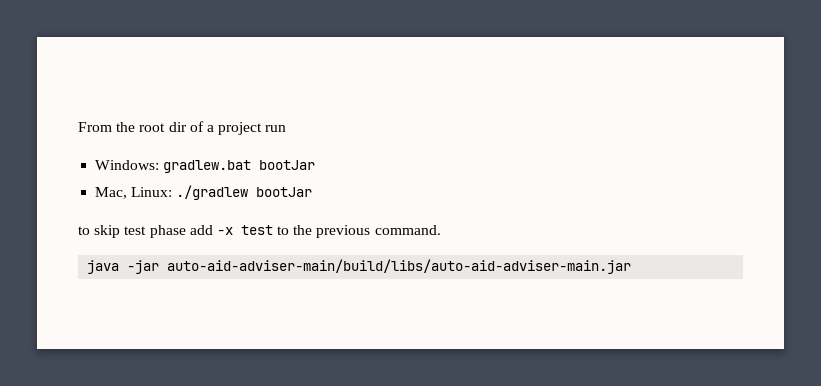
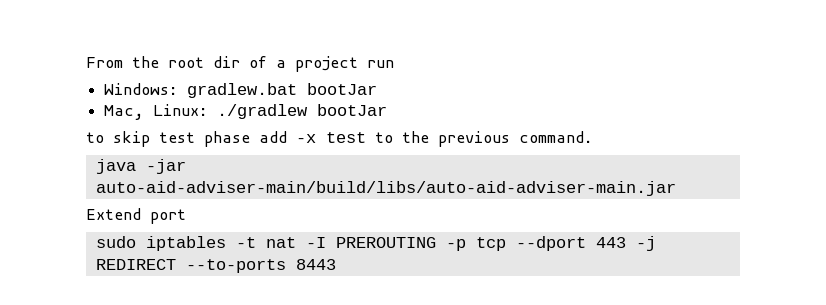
(632, 266) none -> [86,208,186,224] [95,236,656,251] [95,259,336,273] // Extend port // sudo iptables -t nat -I PREROUTING -p tcp --dport 443 -j REDIRECT --to-ports 8443

